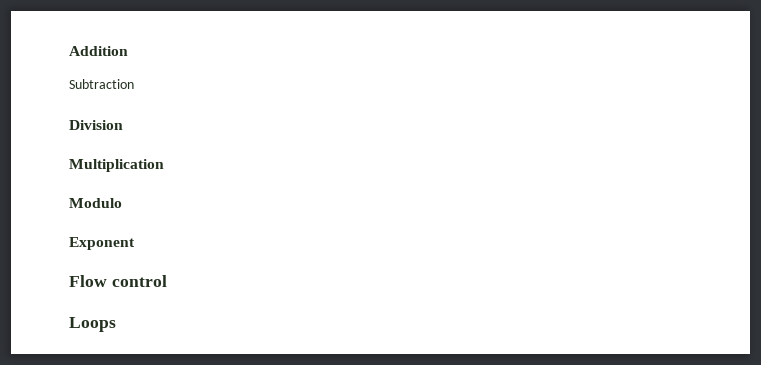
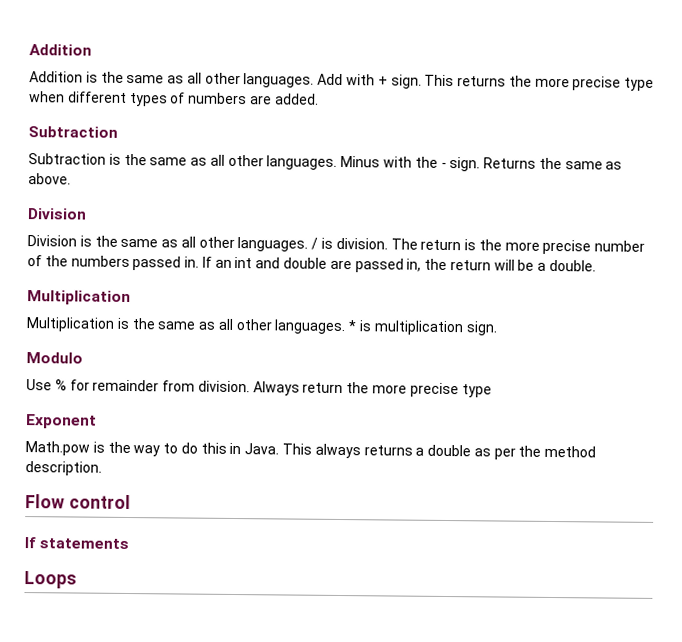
[69,79,134,89] [69,120,123,130] [69,159,164,172] [69,198,122,208] [69,237,135,250] Subtraction // Division // Multiplication // Modulo // Exponent -> [29,71,655,91] [29,91,319,107] [28,126,118,138] [28,153,623,172] [28,173,71,185] [27,208,87,220] [27,235,646,255] [27,255,597,273] [27,290,131,306] [26,317,498,336] [26,352,83,364] [26,379,492,398] [25,414,97,429] [25,441,597,460] [25,461,102,476] Addition is the same as all other languages. Add with + sign. This returns the more precise type when different types of numbers are added. // Subtraction // Subtraction is the same as all other languages. Minus with the - sign. Returns the same as above. // Division // Division is the same as all other languages. / is division. The return is the more precise number of the numbers passed in. If an int and double are passed in, the return will be a double. // Multiplication // Multiplication is the same as all other languages. * is multiplication sign. // Modulo // Use % for remainder from division. Always return the more precise type // Exponent // Math.pow is the way to do this in Java. This always returns a double as per the method description.
(167, 281) none -> [24,537,130,550] // If statements

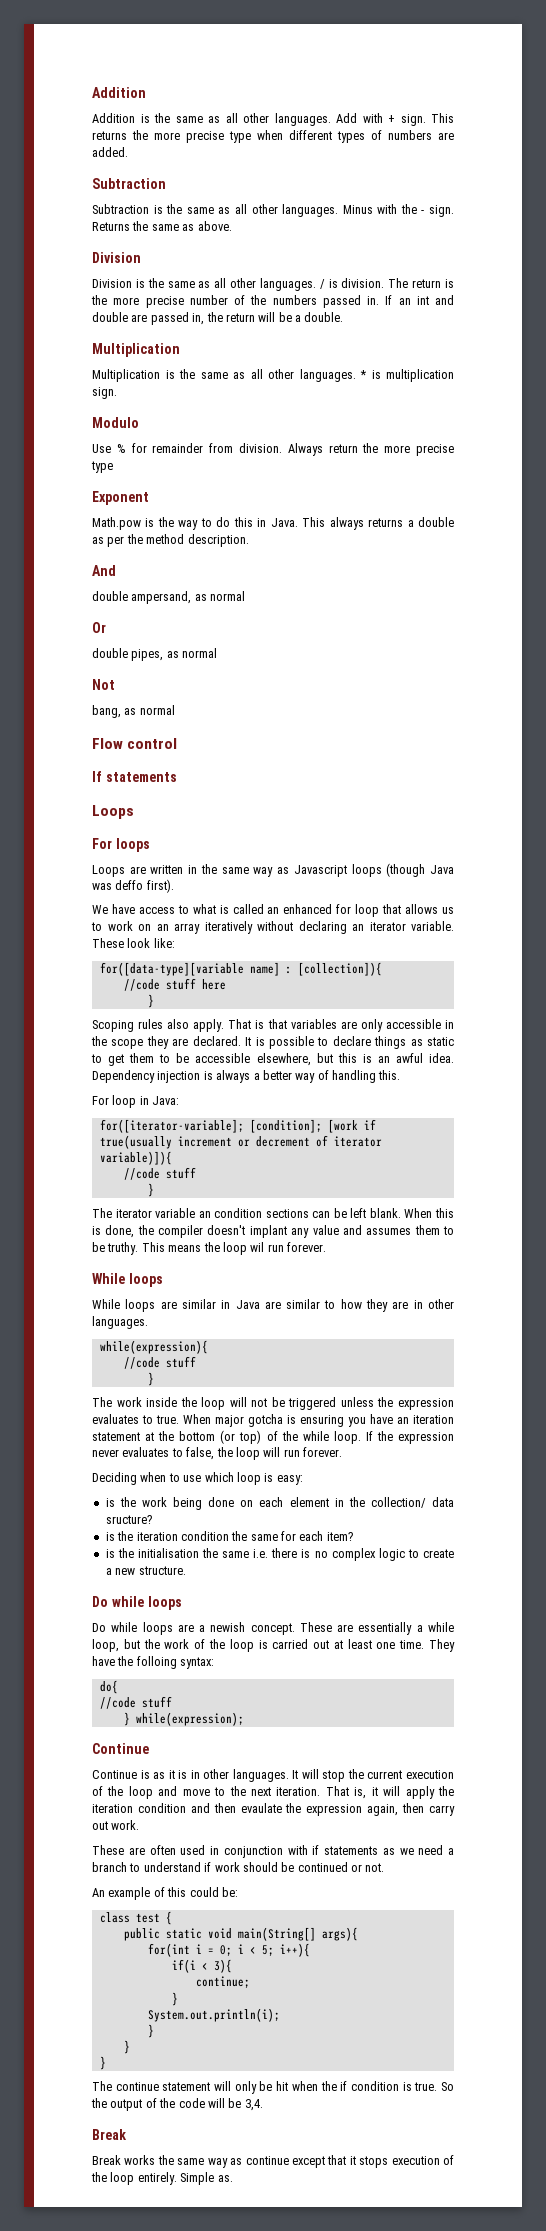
(102, 468) none -> [92,565,116,576] [92,591,246,604] [92,622,106,633] [92,648,218,661] [92,679,115,690] [92,705,175,718] // And // double ampersand, as normal // Or // double pipes, as normal // Not // bang, as normal
(77, 580) none -> [92,838,150,852] [92,863,455,877] [92,879,174,893] [92,904,454,917] [91,921,454,934] [92,938,175,948] [99,962,382,976] [123,978,226,991] [147,994,154,1008] [92,1019,454,1032] [91,1036,455,1049] [91,1053,454,1066] [92,1070,401,1083] [92,1095,180,1108] [99,1119,376,1133] [99,1135,382,1149] [99,1151,172,1165] [123,1167,196,1180] [147,1183,154,1197] [92,1208,454,1218] [92,1225,455,1238] [92,1242,326,1255] [92,1273,163,1287] [92,1299,455,1312] [92,1316,148,1329] [99,1340,208,1354] [123,1356,196,1369] [147,1372,154,1386] [92,1397,454,1410] [92,1414,454,1427] [92,1430,454,1444] [92,1447,342,1460] [92,1472,303,1485] [105,1497,455,1510] [105,1515,152,1524] [105,1531,353,1541] [105,1548,455,1561] [105,1566,186,1575] [92,1596,182,1610] [92,1622,454,1635] [92,1639,455,1652] [92,1656,215,1669] [99,1680,118,1694] [99,1696,172,1709] [123,1712,244,1726] [92,1743,149,1754] [92,1769,455,1782] [92,1786,455,1799] [92,1803,456,1816] [92,1820,140,1830] [92,1845,454,1858] [92,1862,385,1872] [92,1887,238,1900] [99,1911,172,1925] [123,1927,358,1941] [147,1943,310,1957] [171,1959,232,1973] [195,1976,250,1988] [171,1992,178,2006] [147,2008,280,2022] [147,2024,154,2038] [123,2040,130,2054] [99,2056,106,2070] [92,2081,454,2094] [91,2098,263,2111] [92,2129,127,2140] [92,2155,455,2168] [91,2172,233,2185] // For loops // Loops are written in the same way as Javascript loops (though Java was deffo first). // We have access to what is called an enhanced for loop that allows us to work on an array iteratively without declaring an iterator variable. These look like: // for([data-type][variable name] : [collection]){ // //code stuff here // } // Scoping rules also apply. That is that variables are only accessible in the scope they are declared. It is possible to declare things as static to get them to be accessible elsewhere, but this is an awful idea. Dependency injection is always a better way of handling this. // For loop in Java: // for([iterator-variable]; [condition]; [work if true(usually increment or decrement of iterator variable)]){ // //code stuff // } // The iterator variable an condition sections can be left blank. When this is done, the compiler doesn't implant any value and assumes them to be truthy. This means the loop wil run forever. // While loops // While loops are similar in Java are similar to how they are in other languages. // while(expression){ // //code stuff // } // The work inside the loop will not be triggered unless the expression evaluates to true. When major gotcha is ensuring you have an iteration statement at the bottom (or top) of the while loop. If the expression never evaluates to false, the loop will run forever. // Deciding when to use which loop is easy: // is the work being done on each element in the collection/ data sructure? // is the iteration condition the same for each item? // is the initialisation the same i.e. there is no complex logic to create a new structure. // Do while loops // Do while loops are a newish concept. These are essentially a while loop, but the work of the loop is carried out at least one time. They have the folloing syntax: // do{ // //code stuff // } while(expression); // Continue // Continue is as it is in other languages. It will stop the current execution of the loop and move to the next iteration. That is, it will apply the iteration condition and then evaulate the expression again, then carry out work. // These are often used in conjunction with if statements as we need a branch to understand if work should be continued or not. // An example of this could be: // class test { // public static void main(String[] args){ // for(int i = 0; i < 5; i++){ // if(i < 3){ // continue; // } // System.out.println(i); // } // } // } // The continue statement will only be hit when the if condition is true. So the output of the code will be 3,4. // Break // Break works the same way as continue except that it stops execution of the loop entirely. Simple as.

